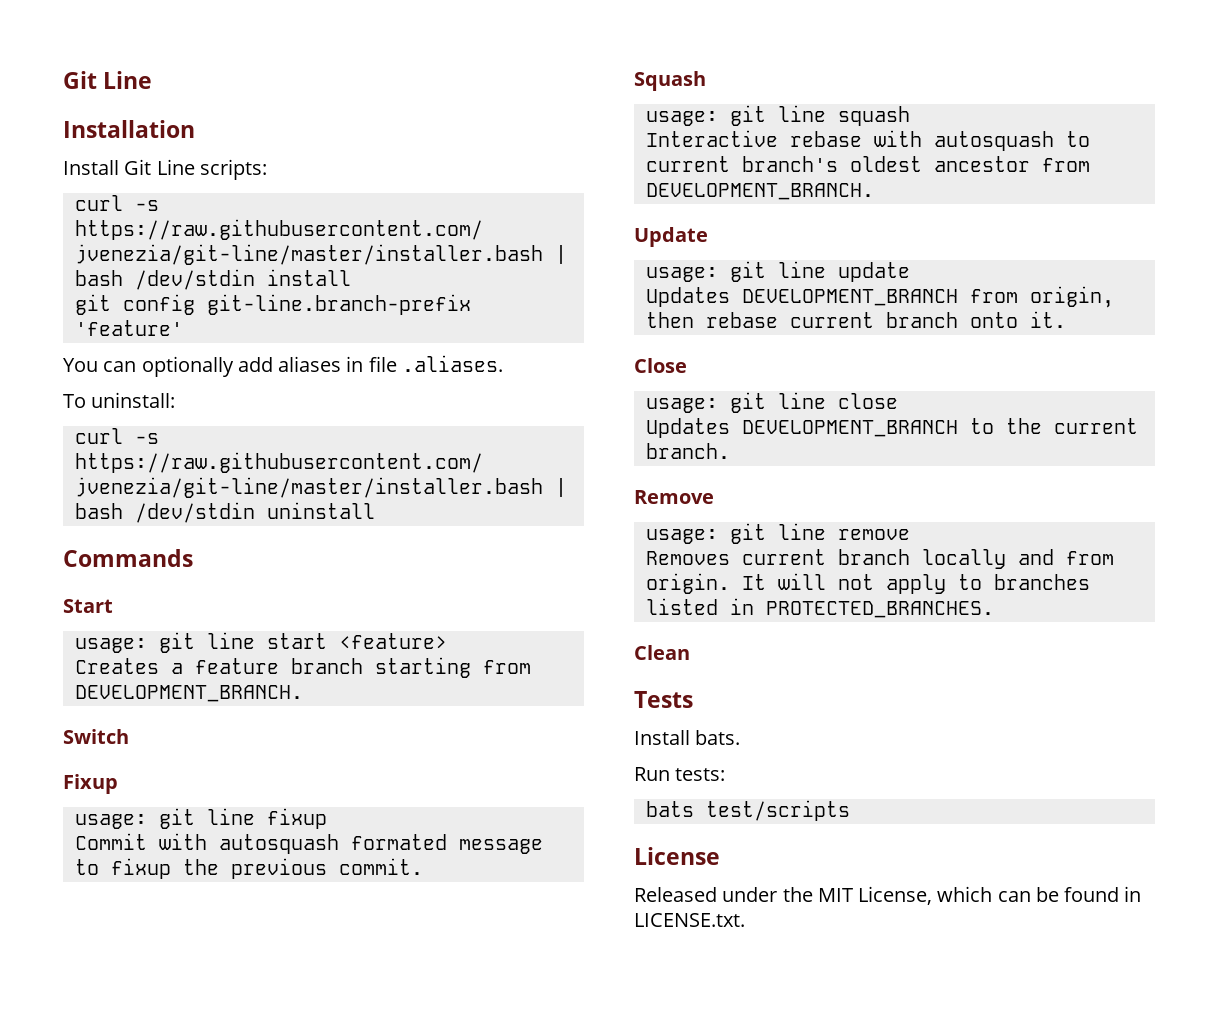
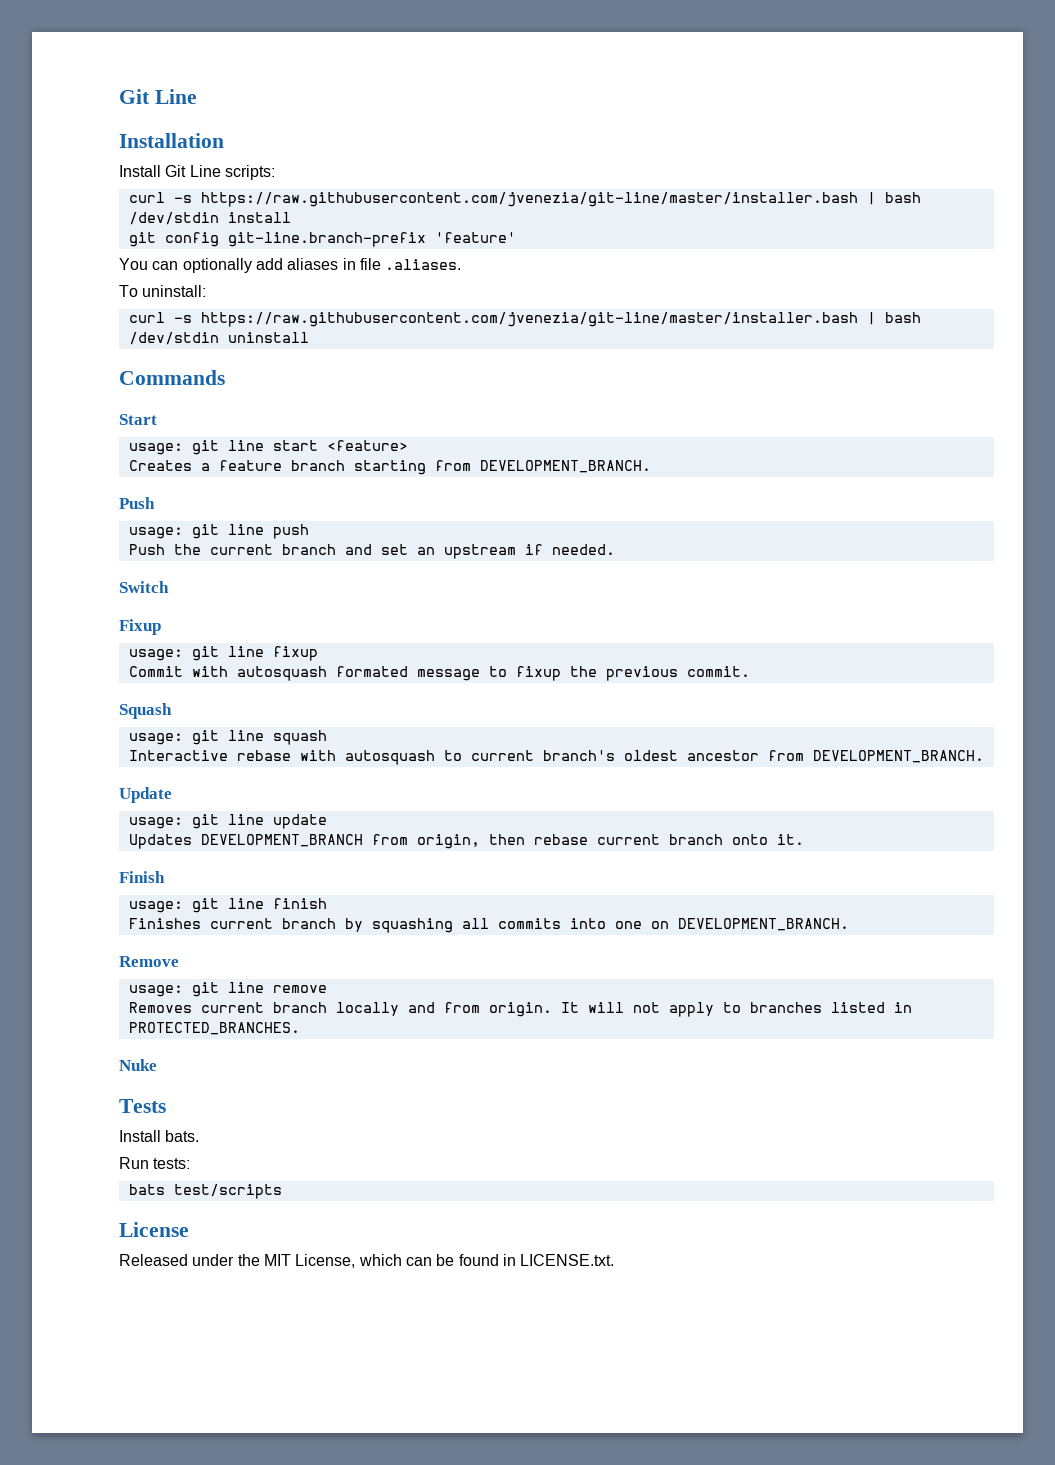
(303, 693) none -> [119,497,155,509] [128,524,309,539] [128,544,615,559] // Push // usage: git line push // Push the current branch and set an upstream if needed.
[634,358,687,373] [645,392,898,413] [645,418,1138,438] [645,443,730,459] Close // usage: git line close // Updates DEVELOPMENT_BRANCH to the current branch. -> [119,871,165,883] [128,898,327,913] [128,918,849,933] Finish // usage: git line finish // Finishes current branch by squashing all commits into one on DEVELOPMENT_BRANCH.
[634,645,690,660] Clean -> [119,1059,157,1071] Nuke

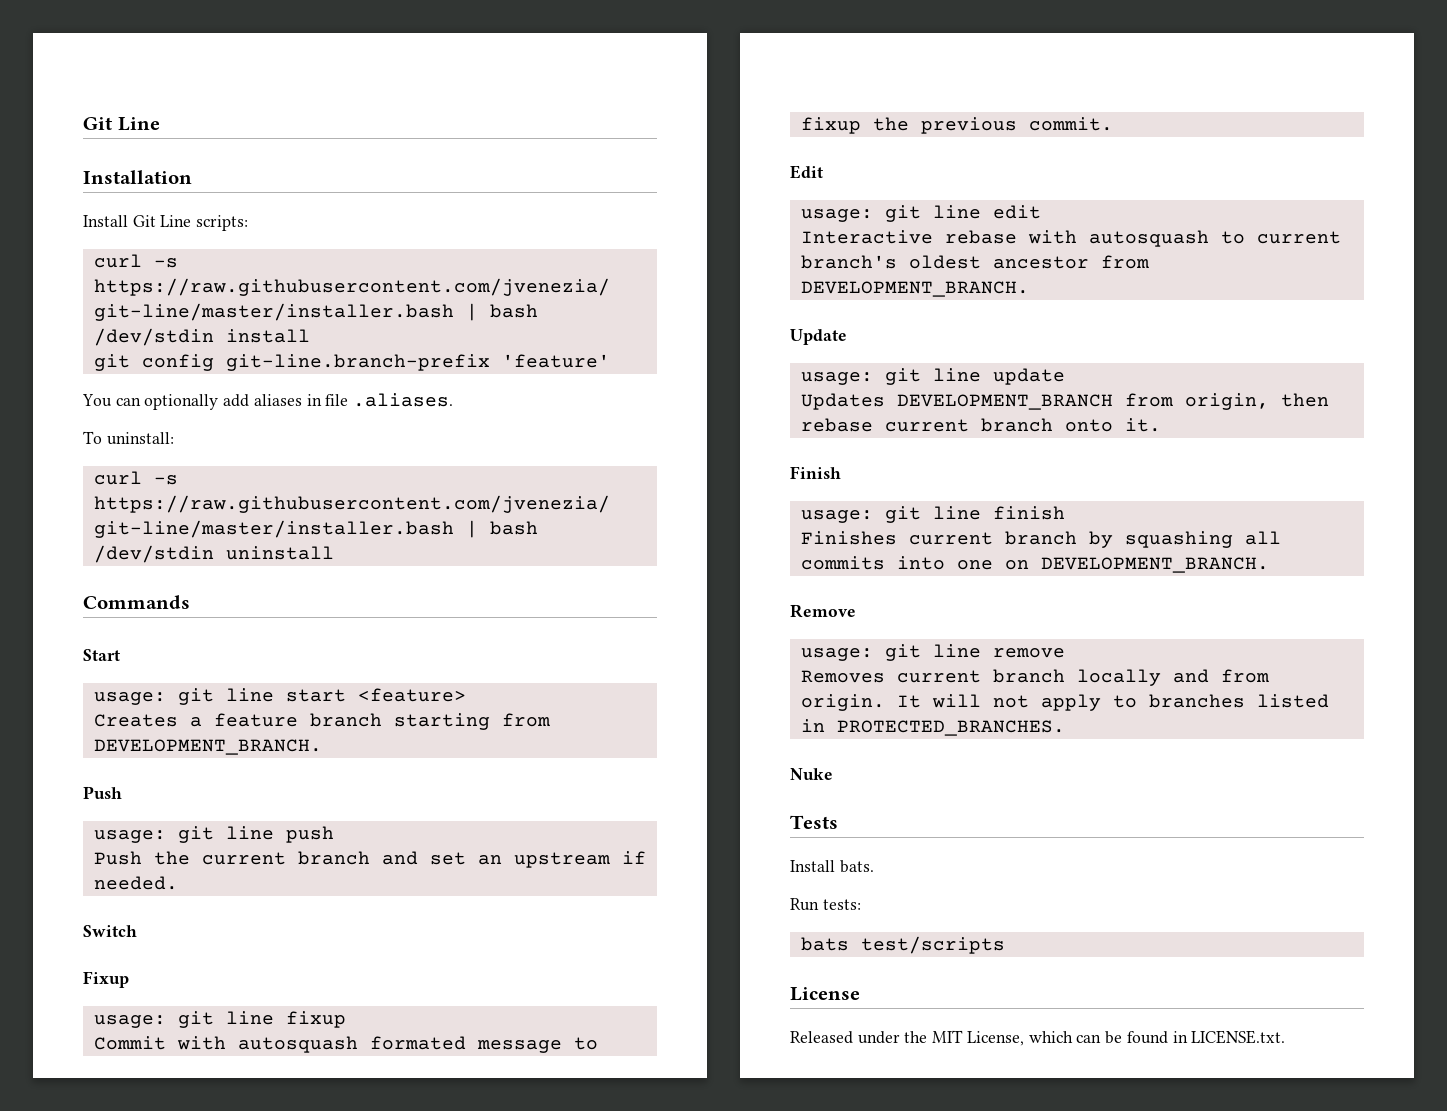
[119,703,172,719] [128,730,327,745] Squash // usage: git line squash -> [790,165,823,179] [800,205,1041,222] Edit // usage: git line edit

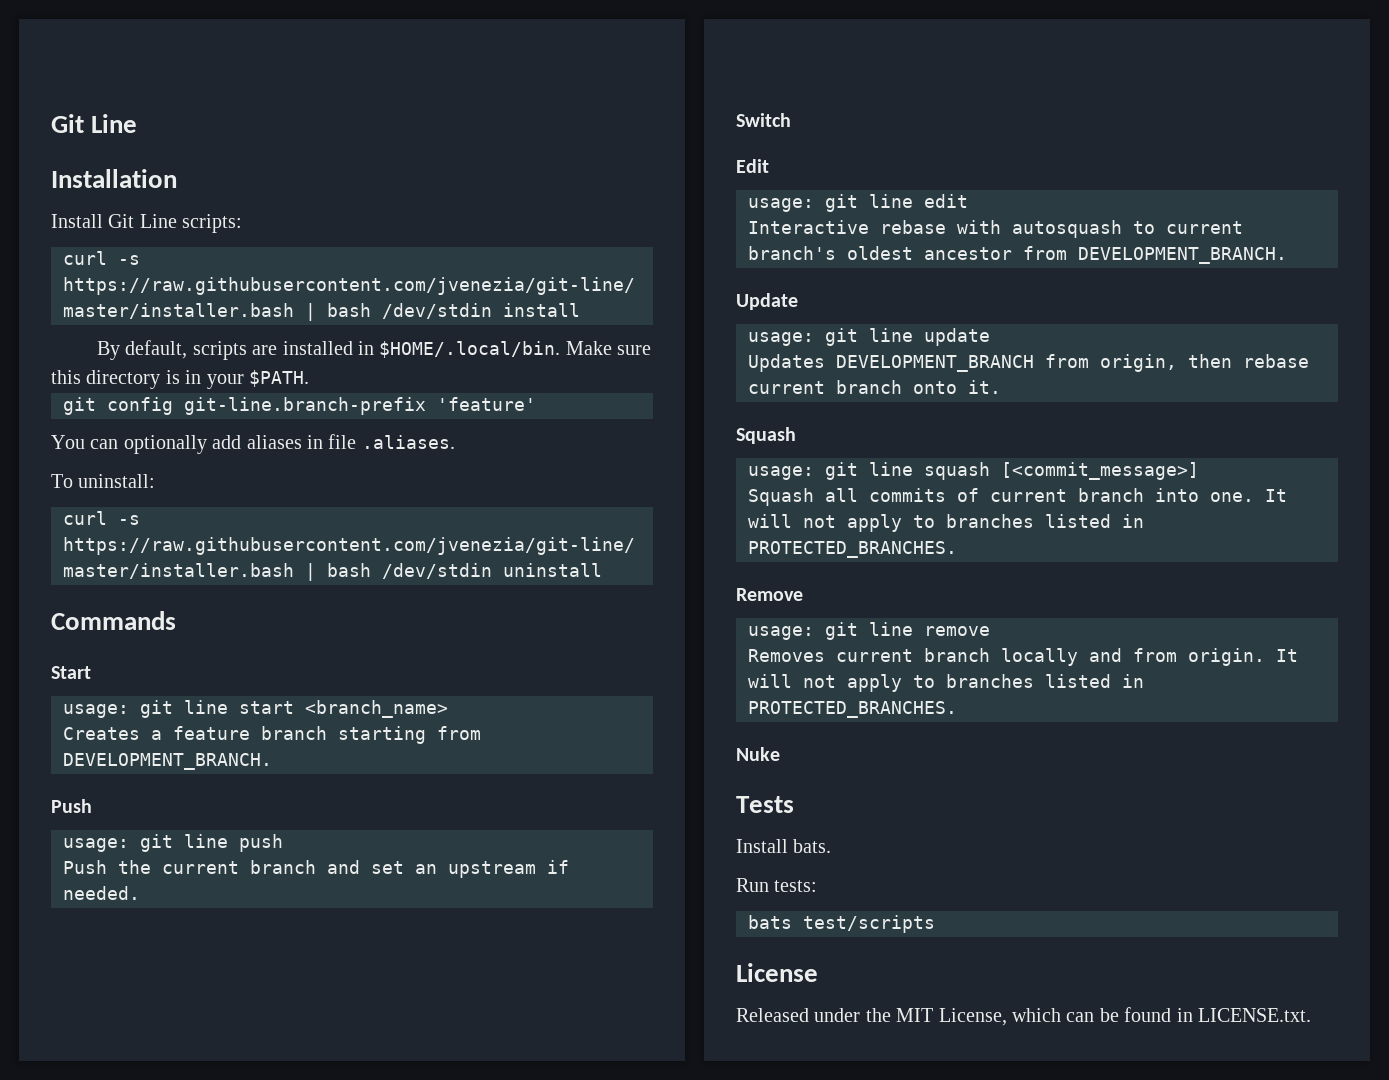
(310, 336) none -> [96,340,652,360] [51,370,309,389] // By default, scripts are installed in $HOME/.local/bin. Make sure this directory is in your $PATH.
[357,688,466,702] <feature> -> [305,700,448,718] <branch_name>
[83,971,129,988] [93,1011,346,1028] [93,1036,598,1053] [800,117,1113,134] // Fixup // usage: git line fixup // Commit with autosquash formated message to fixup the previous commit. -> (791, 120) none
[790,466,841,479] [800,506,1065,523] [800,531,1281,548] [800,556,1269,573] Finish // usage: git line finish // Finishes current branch by squashing all commits into one on DEVELOPMENT_BRANCH. -> [736,427,796,444] [748,462,1199,480] [748,488,1287,506] [748,514,1144,532] [748,541,957,558] Squash // usage: git line squash [<commit_message>] // Squash all commits of current branch into one. It will not apply to branches listed in PROTECTED_BRANCHES.

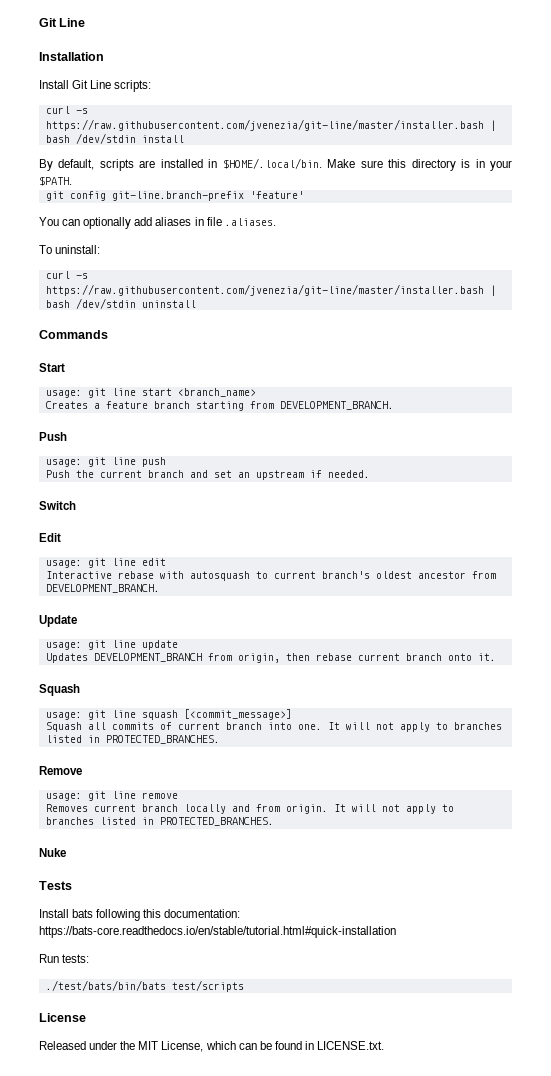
[793,839,832,853] bats. -> [72,909,241,921] [39,926,396,938] bats following this documentation: https://bats-core.readthedocs.io/en/stable/tutorial.html#quick-installation
[748,915,792,929] bats -> [45,980,166,991] ./test/bats/bin/bats

